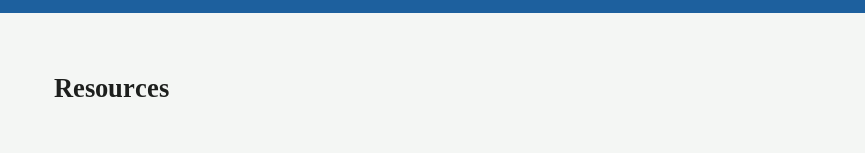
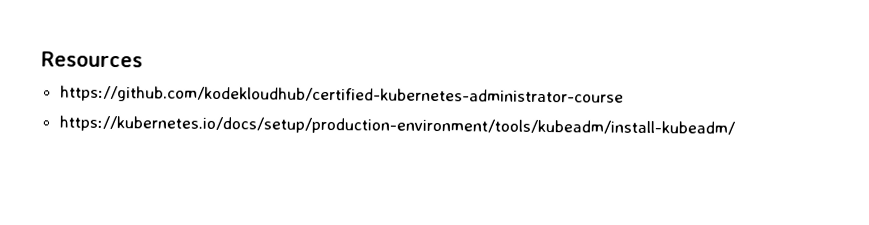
(169, 88) none -> [59,85,624,106] [58,115,735,137] // https://github.com/kodekloudhub/certified-kubernetes-administrator-course // https://kubernetes.io/docs/setup/production-environment/tools/kubeadm/install-kubeadm/

